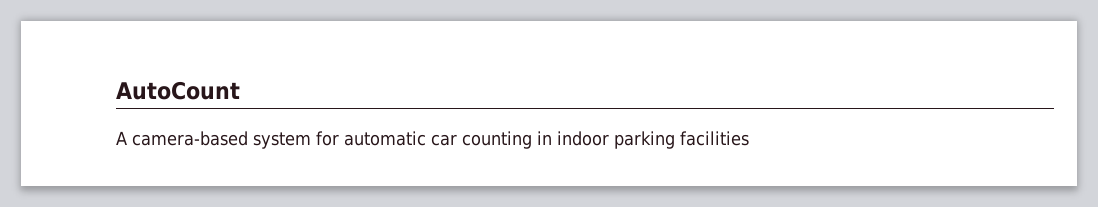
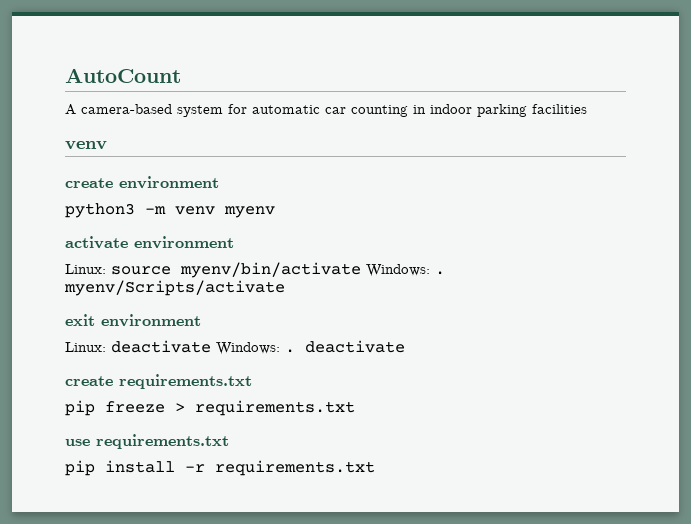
(749, 138) none -> [65,141,107,150] [65,176,219,189] [65,203,275,218] [65,236,234,249] [65,262,445,278] [64,280,285,296] [65,314,201,327] [65,340,405,355] [65,374,252,389] [65,400,355,416] [65,434,229,449] [65,460,375,476] // venv // create environment // python3 -m venv myenv // activate environment // Linux: source myenv/bin/activate Windows: . myenv/Scripts/activate // exit environment // Linux: deactivate Windows: . deactivate // create requirements.txt // pip freeze > requirements.txt // use requirements.txt // pip install -r requirements.txt

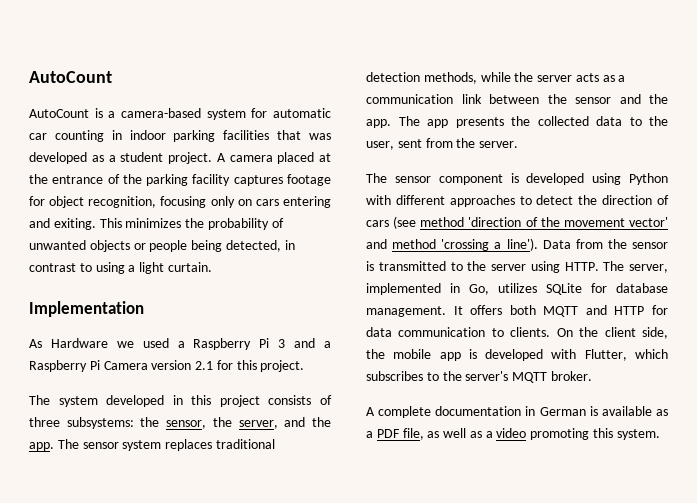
[65,104,76,115] A -> [29,108,116,118] AutoCount is a
[65,141,107,150] [65,176,219,189] [65,203,275,218] [65,236,234,249] [65,262,445,278] [64,280,285,296] [65,314,201,327] [65,340,405,355] [65,374,252,389] [65,400,355,416] [65,434,229,449] [65,460,375,476] // venv // create environment // python3 -m venv myenv // activate environment // Linux: source myenv/bin/activate Windows: . myenv/Scripts/activate // exit environment // Linux: deactivate Windows: . deactivate // create requirements.txt // pip freeze > requirements.txt // use requirements.txt // pip install -r requirements.txt -> [277,130,331,140] [29,152,331,164] [29,174,331,186] [29,196,331,208] [29,218,284,230] [29,240,295,252] [29,262,212,274] [29,301,144,317] [29,338,331,350] [29,360,305,372] [29,395,332,407] [29,417,332,429] [29,439,275,451] [366,72,626,84] [366,94,668,104] [366,116,668,128] [366,138,519,150] [366,173,668,185] [366,195,669,207] [366,216,668,229] [366,238,668,251] [366,261,668,273] [366,283,668,295] [366,305,668,317] [366,327,668,339] [366,349,668,361] [366,371,592,383] [366,406,668,418] [366,428,660,440] that was developed as a student project. A camera placed at the entrance of the parking facility captures footage for object recognition, focusing only on cars entering and exiting. This minimizes the probability of unwanted objects or people being detected, in contrast to using a light curtain. // Implementation // As Hardware we used a Raspberry Pi 3 and a Raspberry Pi Camera version 2.1 for this project. // The system developed in this project consists of three subsystems: the sensor, the server, and the app. The sensor system replaces traditional detection methods, while the server acts as a communication link between the sensor and the app. The app presents the collected data to the user, sent from the server. // The sensor component is developed using Python with different approaches to detect the direction of cars (see method 'direction of the movement vector' and method 'crossing a line'). Data from the sensor is transmitted to the server using HTTP. The server, implemented in Go, utilizes SQLite for database management. It offers both MQTT and HTTP for data communication to clients. On the client side, the mobile app is developed with Flutter, which subscribes to the server's MQTT broker. // A complete documentation in German is available as a PDF file, as well as a video promoting this system.

